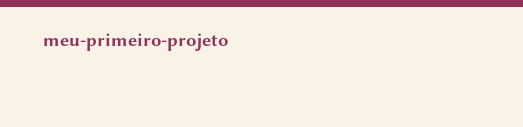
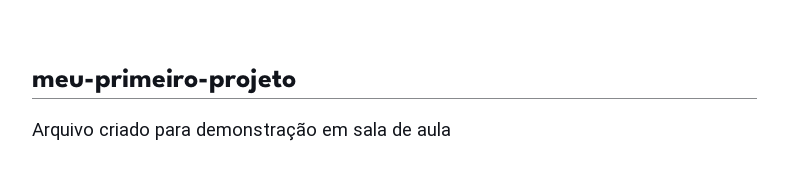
(228, 42) none -> [32,122,451,141] // Arquivo criado para demonstração em sala de aula

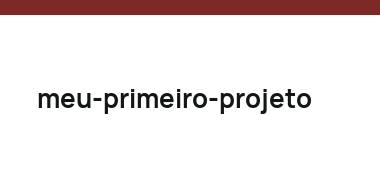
[32,122,451,141] // Arquivo criado para demonstração em sala de aula -> (312, 101) none

